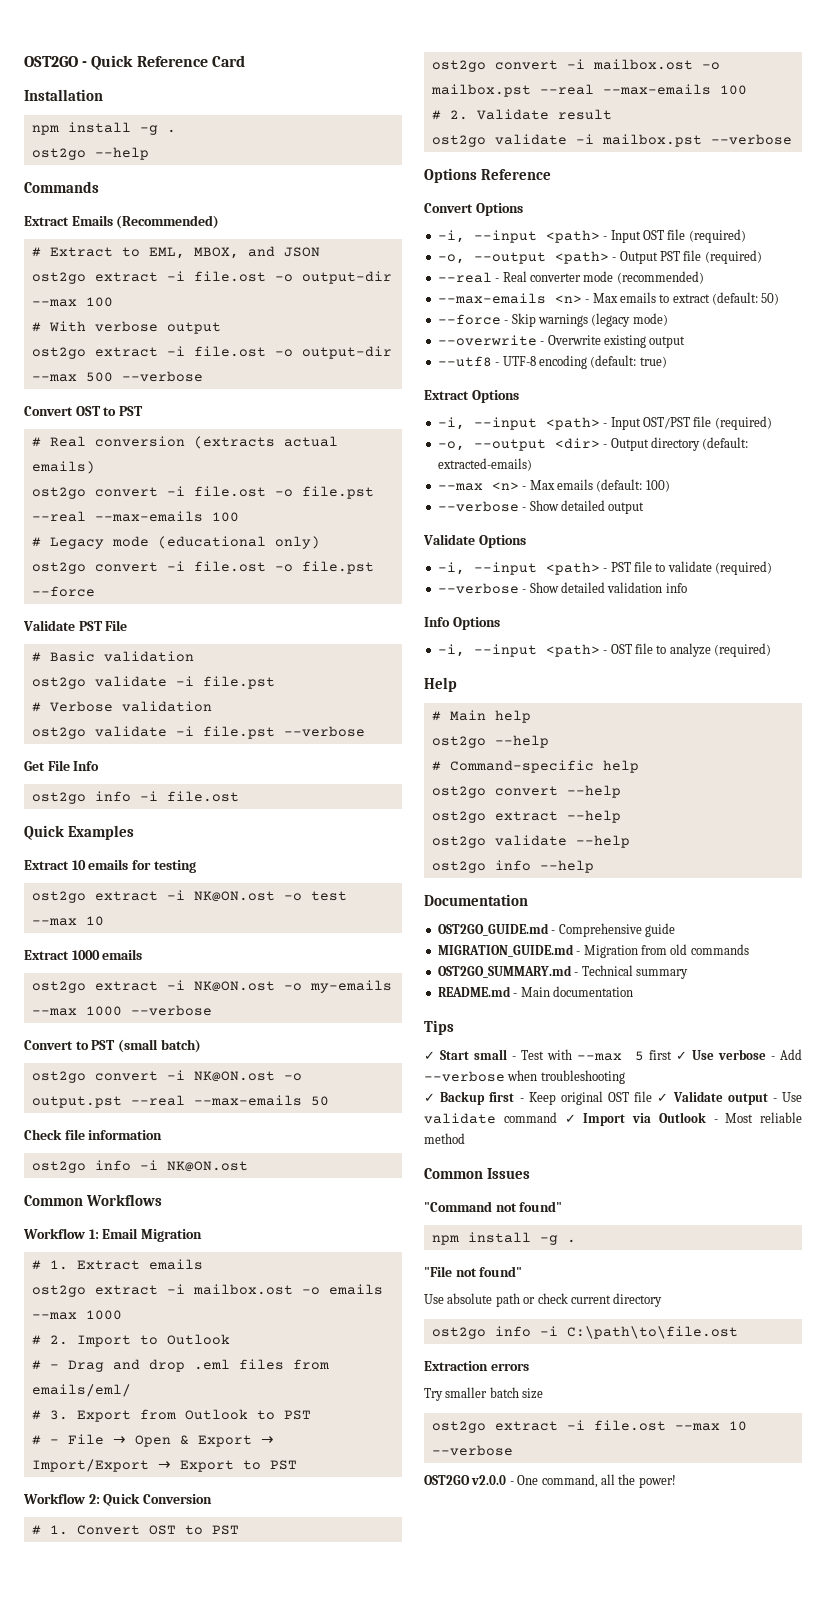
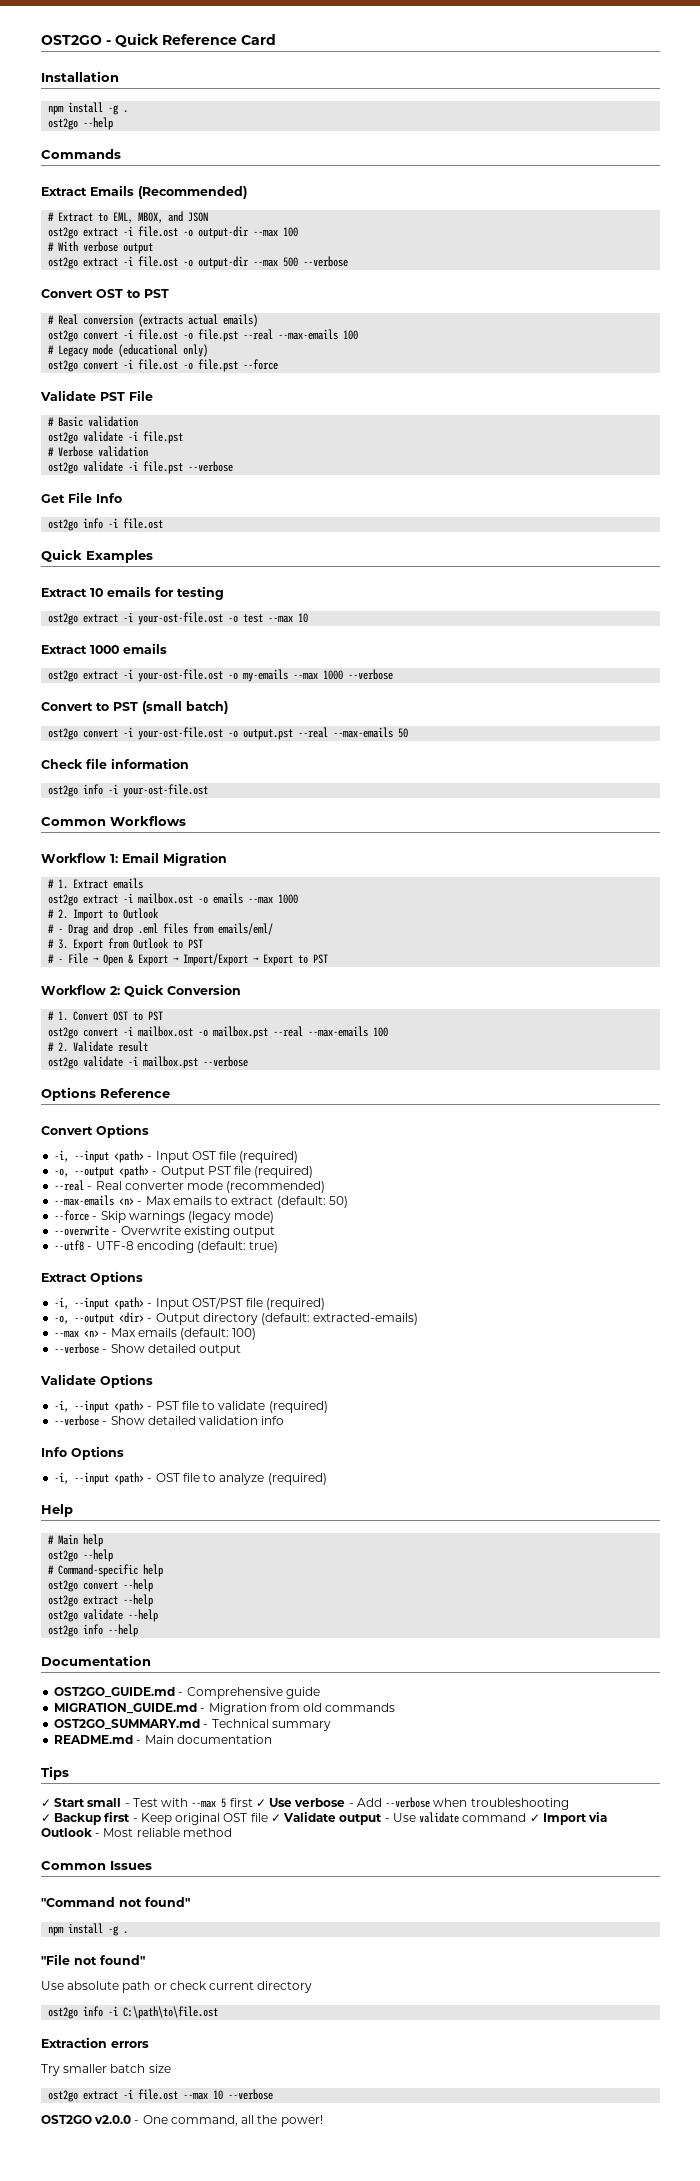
[193,891,275,902] NK@ON.ost -> [138,612,224,625] your-ost-file.ost
[193,981,275,992] NK@ON.ost -> [138,669,224,682] your-ost-file.ost
[193,1071,275,1082] NK@ON.ost -> [138,727,224,740] your-ost-file.ost
[166,1161,248,1172] NK@ON.ost -> [123,784,209,797] your-ost-file.ost

